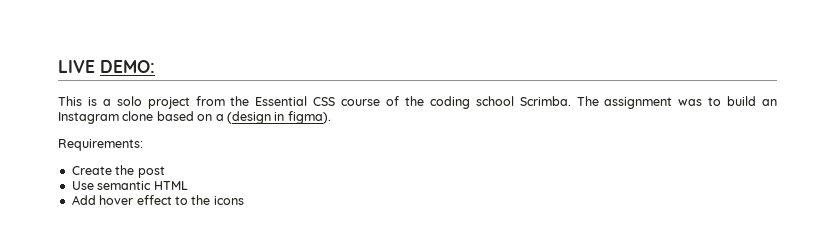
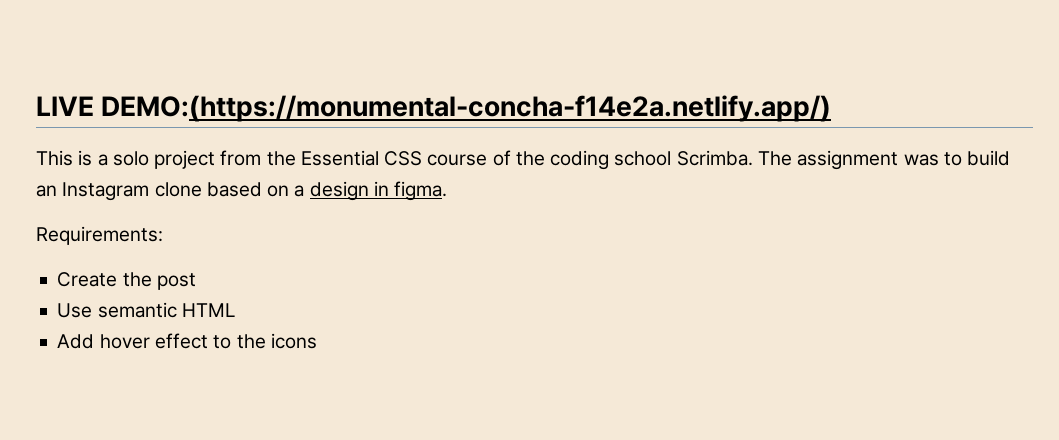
[100,60,155,73] DEMO: -> [101,95,832,122] DEMO:(https://monumental-concha-f14e2a.netlify.app/)
[226,111,331,124] (design in figma). -> [309,181,448,201] design in figma.

